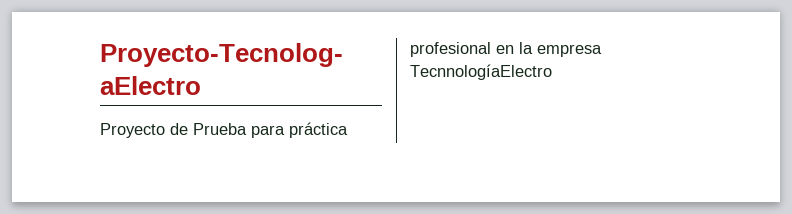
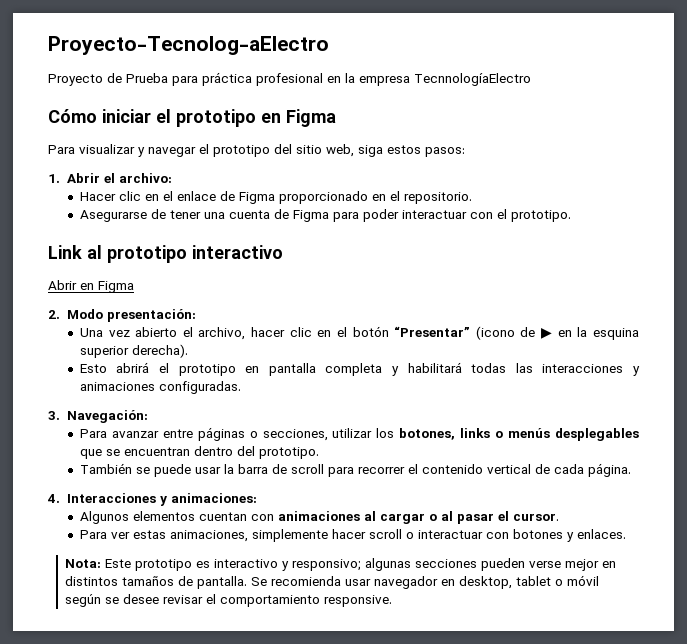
(552, 72) none -> [48,109,336,127] [48,144,465,157] [48,173,172,183] [79,191,472,204] [79,209,571,222] [48,245,283,263] [48,280,134,293] [48,309,196,322] [79,326,640,340] [79,344,188,358] [79,362,640,376] [79,381,241,394] [48,410,148,423] [79,427,640,441] [79,446,319,459] [79,463,631,477] [47,493,257,506] [79,511,559,524] [79,529,626,542] [65,558,617,571] [65,575,600,589] [65,594,393,607] // Cómo iniciar el prototipo en Figma // Para visualizar y navegar el prototipo del sitio web, siga estos pasos: // 1. Abrir el archivo: // Hacer clic en el enlace de Figma proporcionado en el repositorio. // Asegurarse de tener una cuenta de Figma para poder interactuar con el prototipo. // Link al prototipo interactivo // Abrir en Figma // 2. Modo presentación: // Una vez abierto el archivo, hacer clic en el botón “Presentar” (icono de ▶ en la esquina superior derecha). // Esto abrirá el prototipo en pantalla completa y habilitará todas las interacciones y animaciones configuradas. // 3. Navegación: // Para avanzar entre páginas o secciones, utilizar los botones, links o menús desplegables que se encuentran dentro del prototipo. // También se puede usar la barra de scroll para recorrer el contenido vertical de cada página. // 4. Interacciones y animaciones: // Algunos elementos cuentan con animaciones al cargar o al pasar el cursor. // Para ver estas animaciones, simplemente hacer scroll o interactuar con botones y enlaces. // Nota: Este prototipo es interactivo y responsivo; algunas secciones pueden verse mejor en distintos tamaños de pantalla. Se recomienda usar navegador en desktop, tablet o móvil según se desee revisar el comportamiento responsive.

